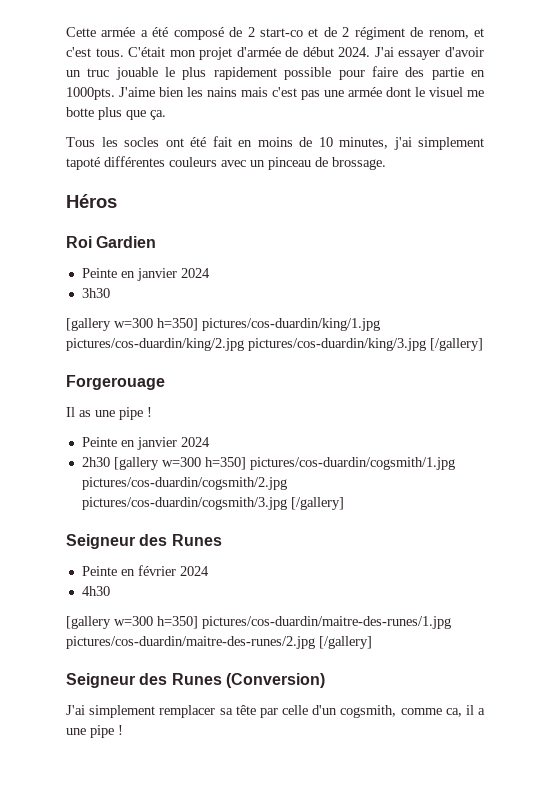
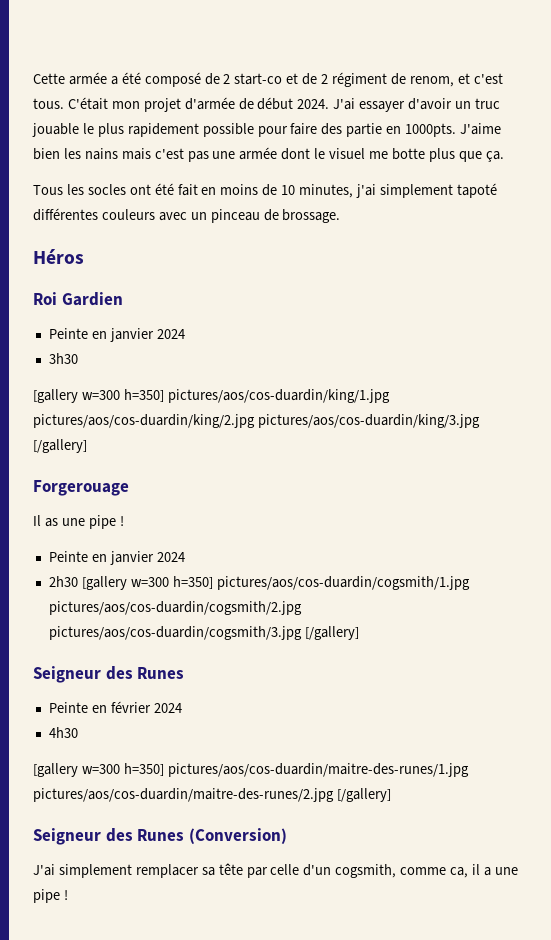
[202,318,380,331] [66,338,426,351] pictures/cos-duardin/king/1.jpg pictures/cos-duardin/king/2.jpg pictures/cos-duardin/king/3.jpg -> [167,389,390,403] [33,414,480,428] pictures/aos/cos-duardin/king/1.jpg pictures/aos/cos-duardin/king/2.jpg pictures/aos/cos-duardin/king/3.jpg
[249,457,455,470] [81,477,287,490] [81,497,287,510] pictures/cos-duardin/cogsmith/1.jpg pictures/cos-duardin/cogsmith/2.jpg pictures/cos-duardin/cogsmith/3.jpg -> [216,576,470,590] [48,601,302,615] [48,626,302,640] pictures/aos/cos-duardin/cogsmith/1.jpg pictures/aos/cos-duardin/cogsmith/2.jpg pictures/aos/cos-duardin/cogsmith/3.jpg
[202,616,451,629] [66,636,315,649] pictures/cos-duardin/maitre-des-runes/1.jpg pictures/cos-duardin/maitre-des-runes/2.jpg -> [167,763,469,777] [33,788,334,802] pictures/aos/cos-duardin/maitre-des-runes/1.jpg pictures/aos/cos-duardin/maitre-des-runes/2.jpg

